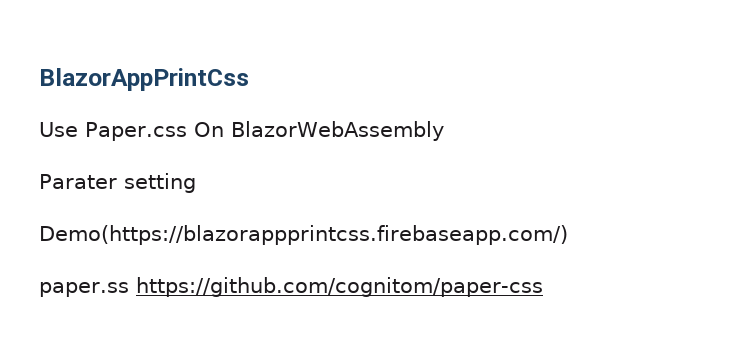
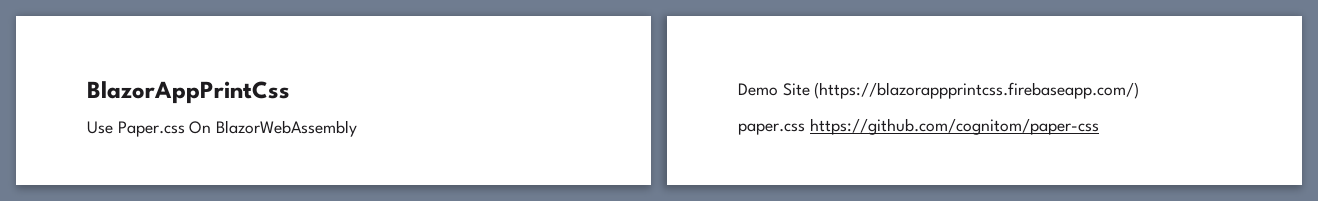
[39,173,196,193] [39,225,568,245] [39,282,129,297] Parater setting // Demo(https://blazorappprintcss.firebaseapp.com/) // paper.ss -> [738,82,1140,99] [738,123,805,135] Demo Site (https://blazorappprintcss.firebaseapp.com/) // paper.css

